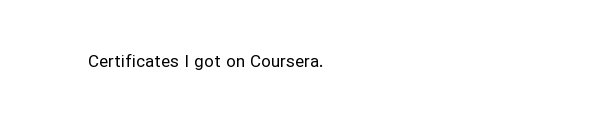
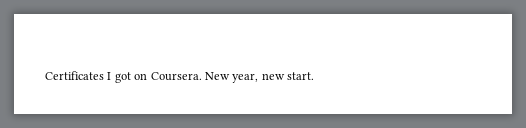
(323, 61) none -> [204,72,314,83] New year, new start.

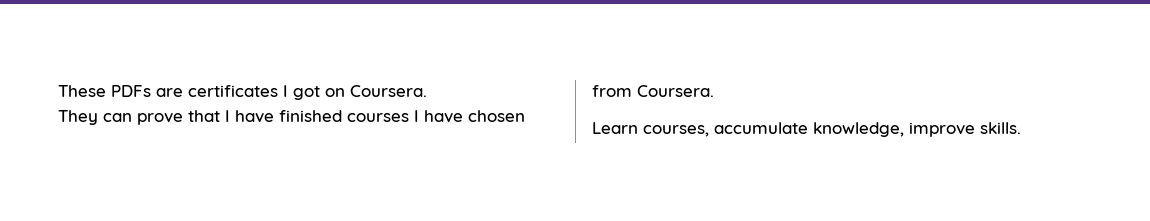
[45,71,104,80] Certificates -> [58,85,278,97] These PDFs are certificates
[204,72,314,83] New year, new start. -> [58,110,525,125] [592,85,714,97] [592,122,1021,137] // They can prove that I have finished courses I have chosen from Coursera. // Learn courses, accumulate knowledge, improve skills.

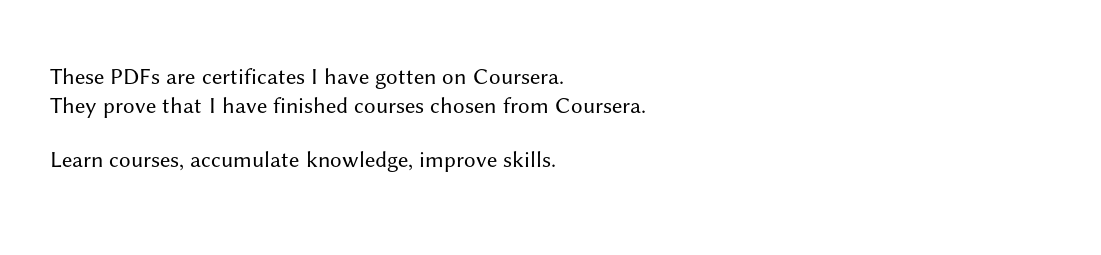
[293,86,320,100] got -> [324,68,437,89] have gotten
[103,113,132,122] can -> (97, 107) none
[414,110,463,123] I have -> (425, 108) none

